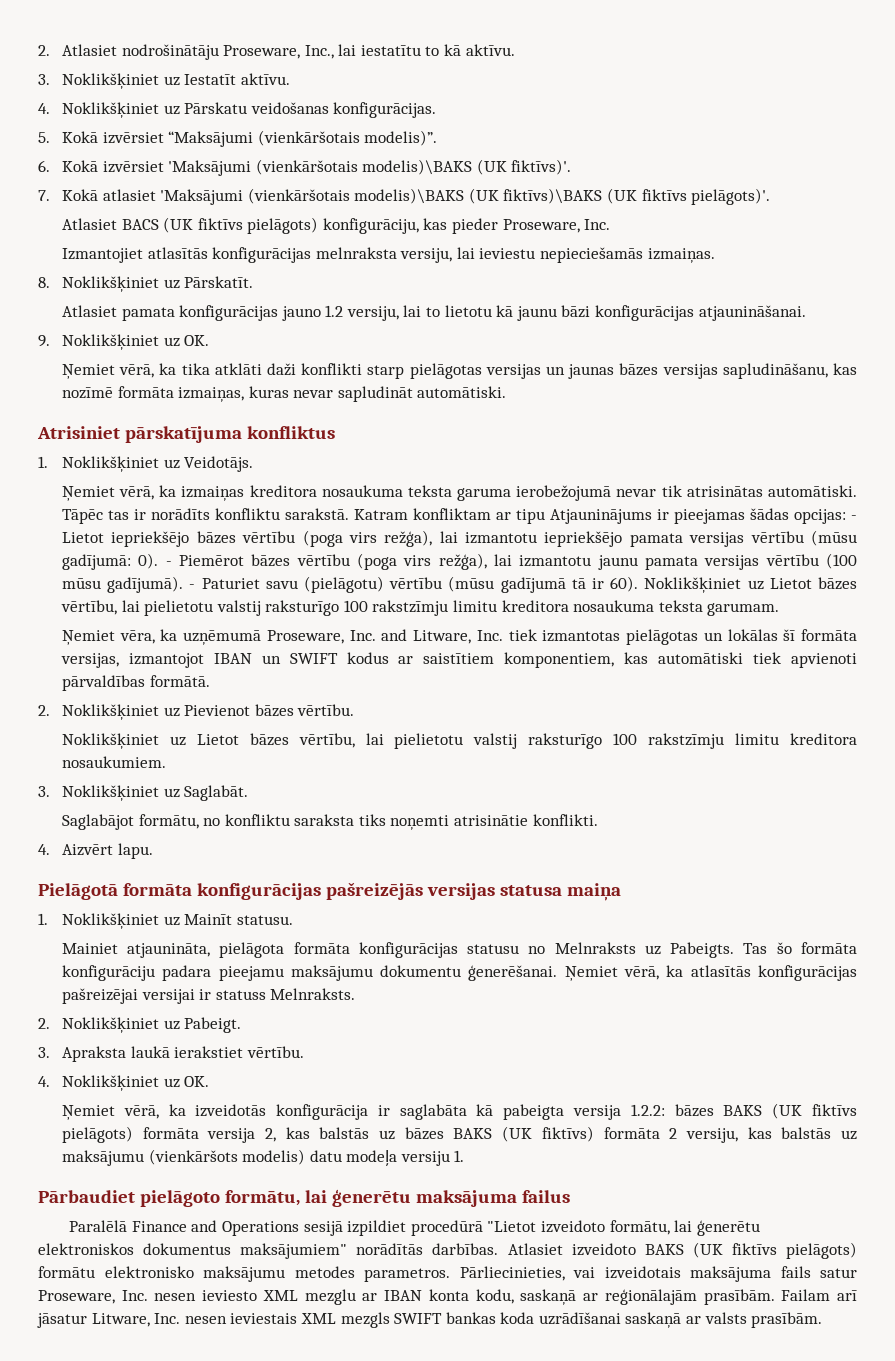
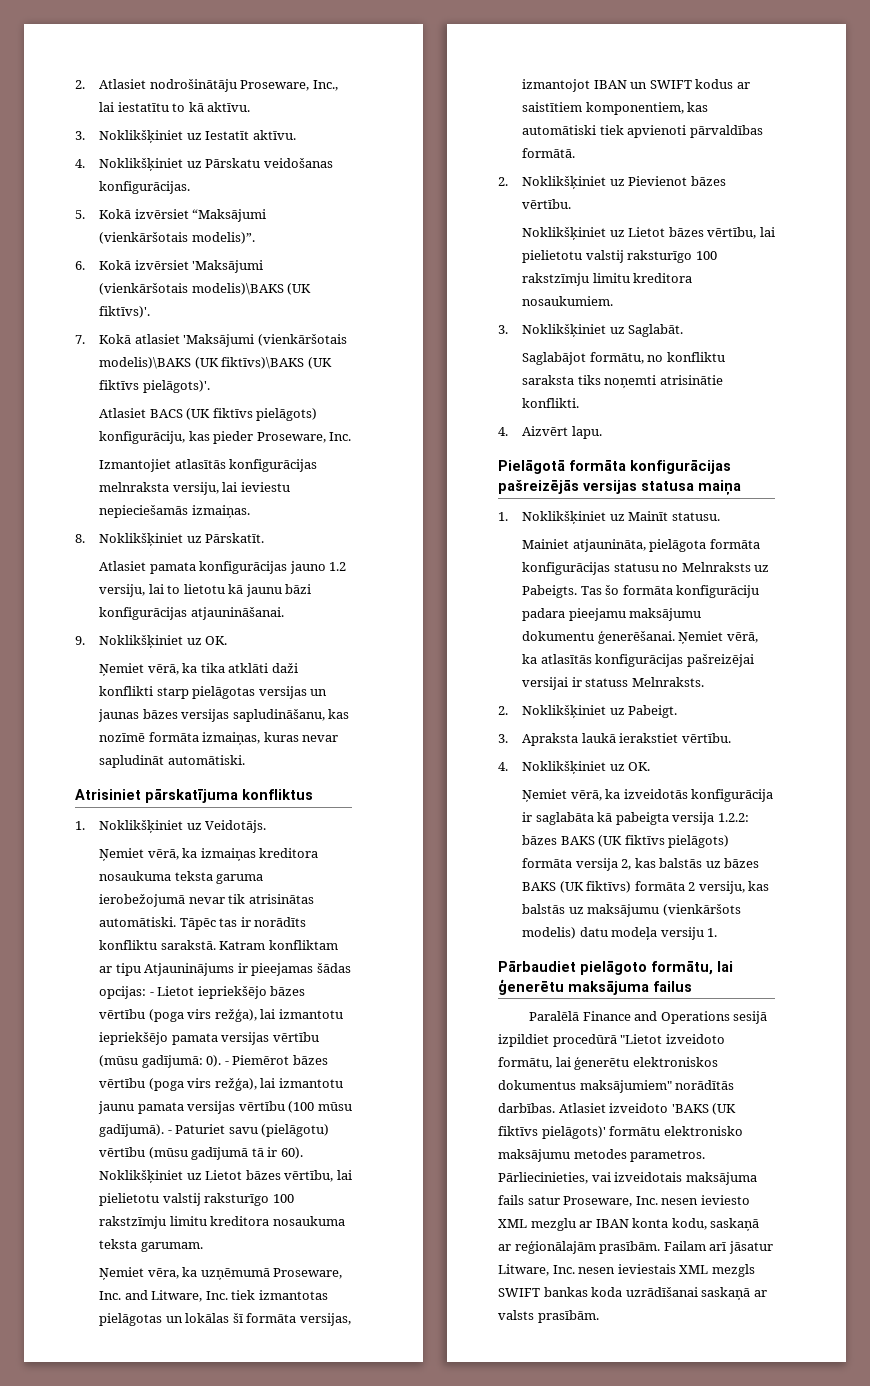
[644,1242,857,1259] BAKS (UK fiktīvs pielāgots) -> [671,1103,737,1115] [498,1126,606,1139] 'BAKS (UK fiktīvs pielāgots)'

